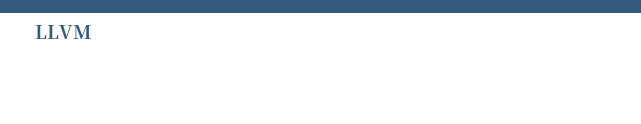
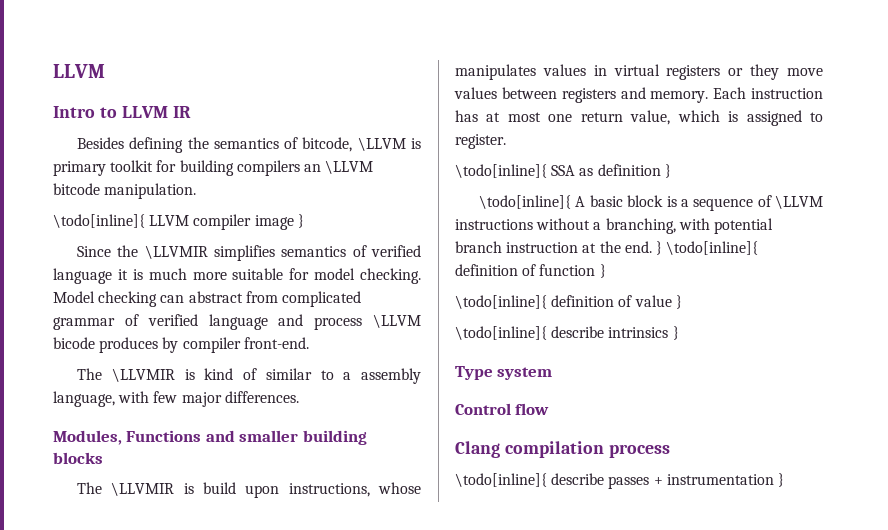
[35,25,92,39] LLVM -> [53,64,105,78] [53,106,191,118] [77,137,421,153] [53,160,374,176] [53,183,197,199] [53,214,304,230] [77,245,421,261] [53,268,421,284] [53,291,361,307] [53,314,421,330] [53,337,309,353] [77,368,421,384] [53,391,299,407] [53,430,367,445] [53,452,103,464] [77,482,421,498] [455,64,823,80] [454,87,823,103] [455,110,823,126] [455,134,506,149] [455,164,671,178] [479,195,823,211] [455,218,773,234] [455,241,759,255] [455,264,606,278] [455,295,682,309] [455,326,679,340] [455,366,553,380] [455,403,550,415] [455,441,670,458] [455,473,784,489] LLVM // Intro to LLVM IR // Besides defining the semantics of bitcode, \LLVM is primary toolkit for building compilers an \LLVM bitcode manipulation. // \todo[inline]{ LLVM compiler image } // Since the \LLVMIR simplifies semantics of verified language it is much more suitable for model checking. Model checking can abstract from complicated grammar of verified language and process \LLVM bicode produces by compiler front-end. // The \LLVMIR is kind of similar to a assembly language, with few major differences. // Modules, Functions and smaller building blocks // The \LLVMIR is build upon instructions, whose manipulates values in virtual registers or they move values between registers and memory. Each instruction has at most one return value, which is assigned to register. // \todo[inline]{ SSA as definition } // \todo[inline]{ A basic block is a sequence of \LLVM instructions without a branching, with potential branch instruction at the end. } \todo[inline]{ definition of function } // \todo[inline]{ definition of value } // \todo[inline]{ describe intrinsics } // Type system // Control flow // Clang compilation process // \todo[inline]{ describe passes + instrumentation }

